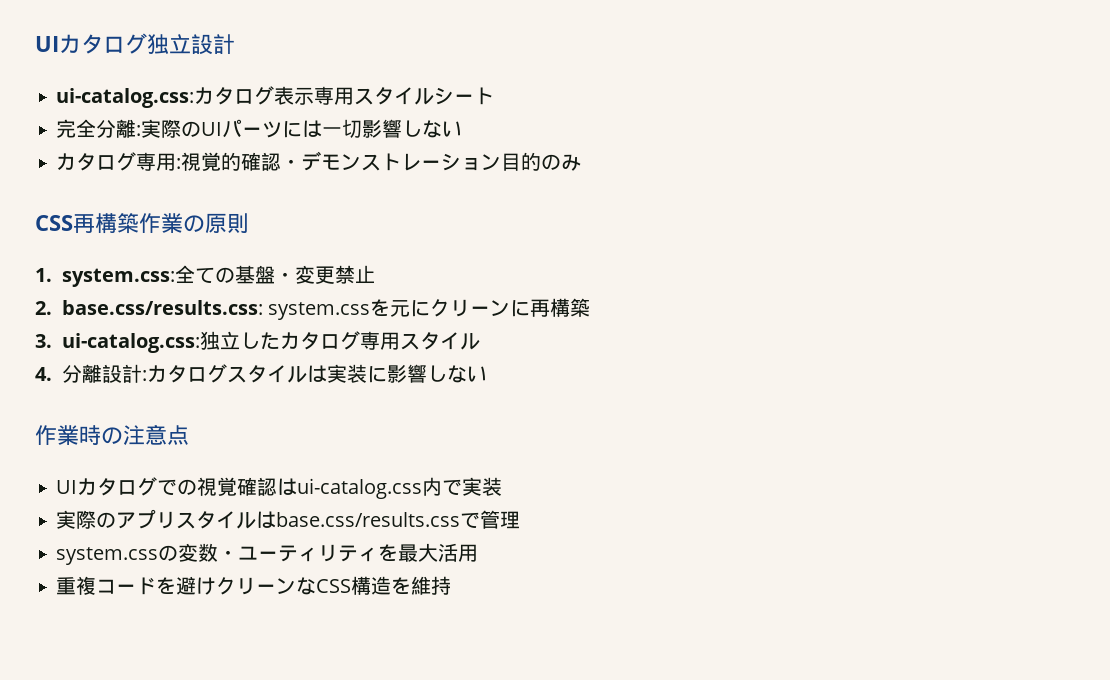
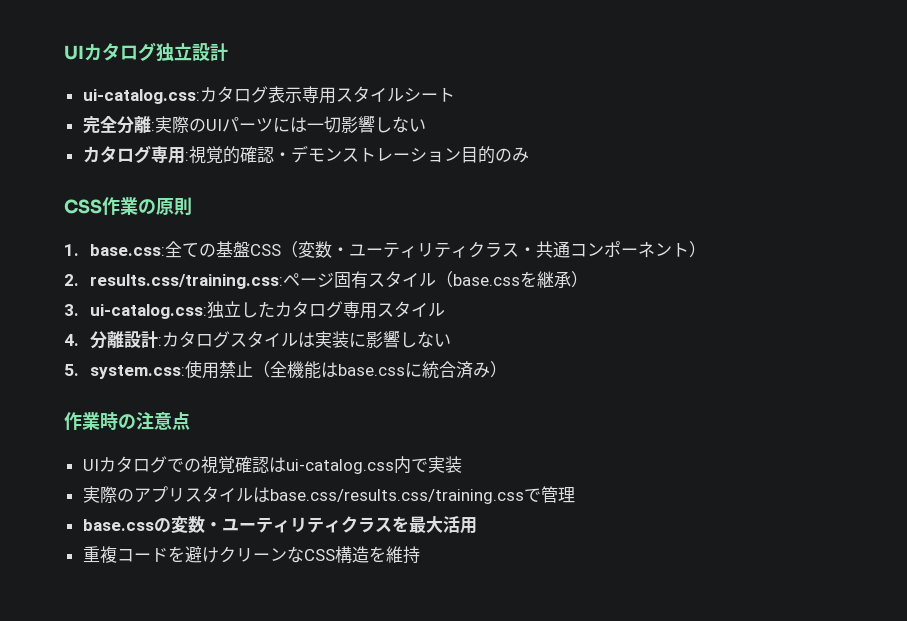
[73,213,139,234] 再構築 -> (102, 206) none
[61,268,175,287] system.css: -> [90,244,166,256] base.css:
[274,265,375,284] [35,298,591,320] ・変更禁止 // 2. base.css/results.css: system.cssを元にクリーンに再構築 -> [250,241,707,258] [64,271,589,289] CSS（変数・ユーティリティクラス・共通コンポーネント） // 2. results.css/training.css:ページ固有スタイル（base.cssを継承）
(487, 374) none -> [64,360,508,379] // 5. system.css:使用禁止（全機能はbase.cssに統合済み）
[276,512,461,527] base.css/results.css -> [269,489,524,504] base.css/results.css/training.css
[56,547,159,565] system.css -> [82,519,154,531] base.css
(379, 554) none -> [340,516,392,533] クラス

